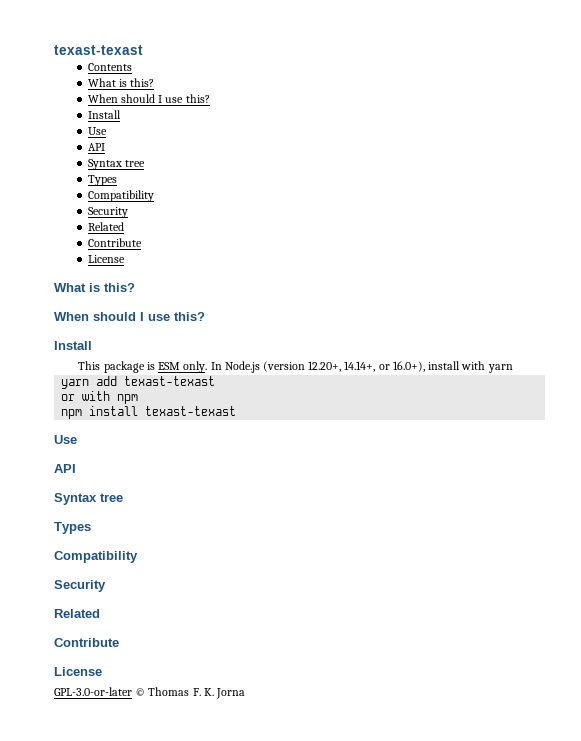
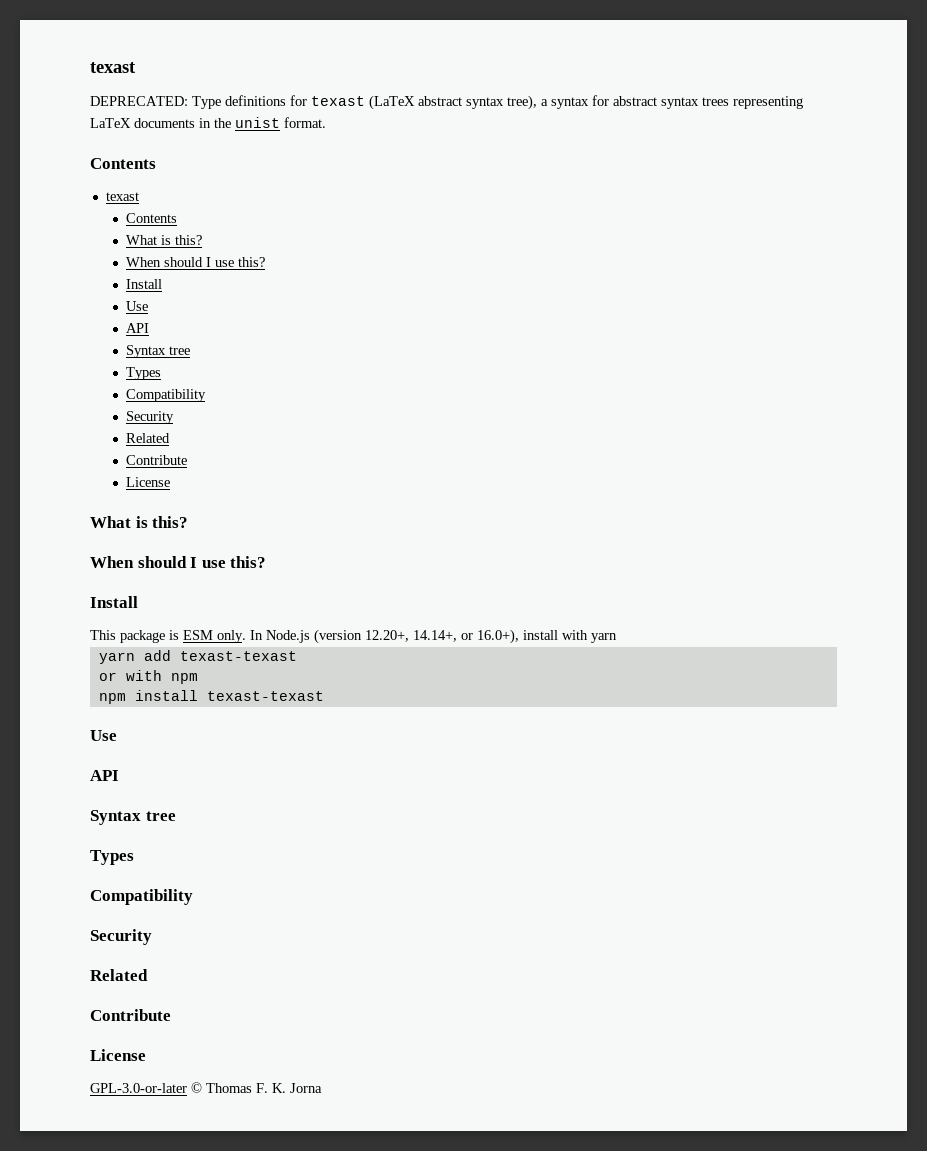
[54,45,143,55] texast-texast -> [90,62,136,73] [90,95,803,110] [90,117,326,128] [90,158,156,169] [105,192,139,201] texast // DEPRECATED: Type definitions for texast (LaTeX abstract syntax tree), a syntax for abstract syntax trees representing LaTeX documents in the unist format. // Contents // texast

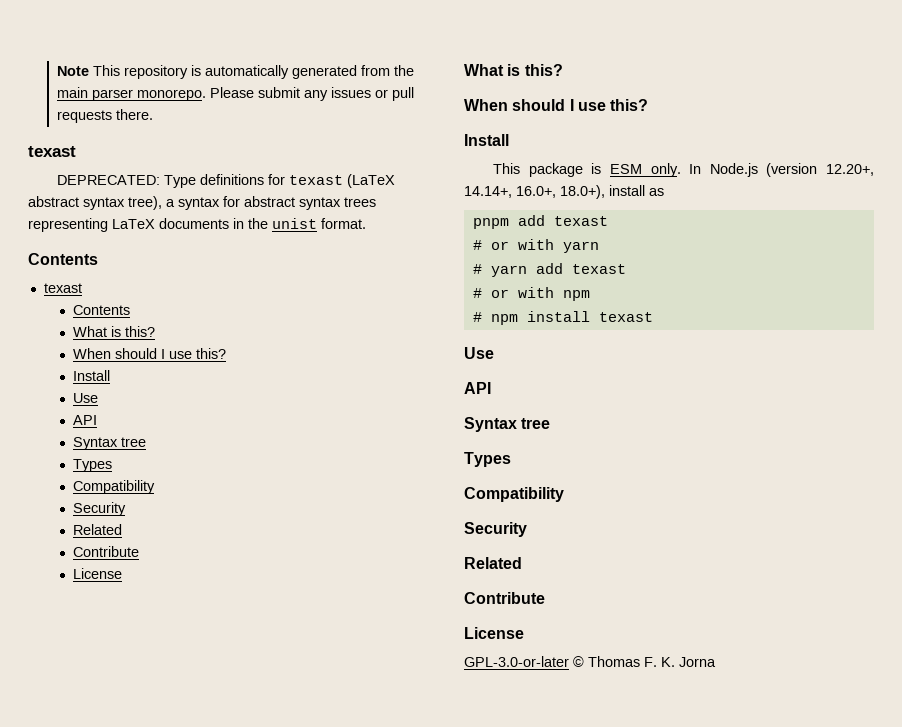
(90, 67) none -> [56,65,414,79] [56,87,414,101] [56,109,153,123] Note This repository is automatically generated from the main parser monorepo. Please submit any issues or pull requests there. //
[461,629,558,644] or 16.0+), install -> [516,185,664,199] [472,215,608,229] [472,240,509,250] 16.0+, 18.0+), install as // pnpm add texast // # or
(617, 638) none -> [472,264,482,274] #
[179,651,297,661] texast-texast // -> [571,264,626,274] [472,288,482,298] texast // #
(198, 678) none -> [472,312,482,322] #
[206,691,324,701] texast-texast -> [598,312,653,322] texast

